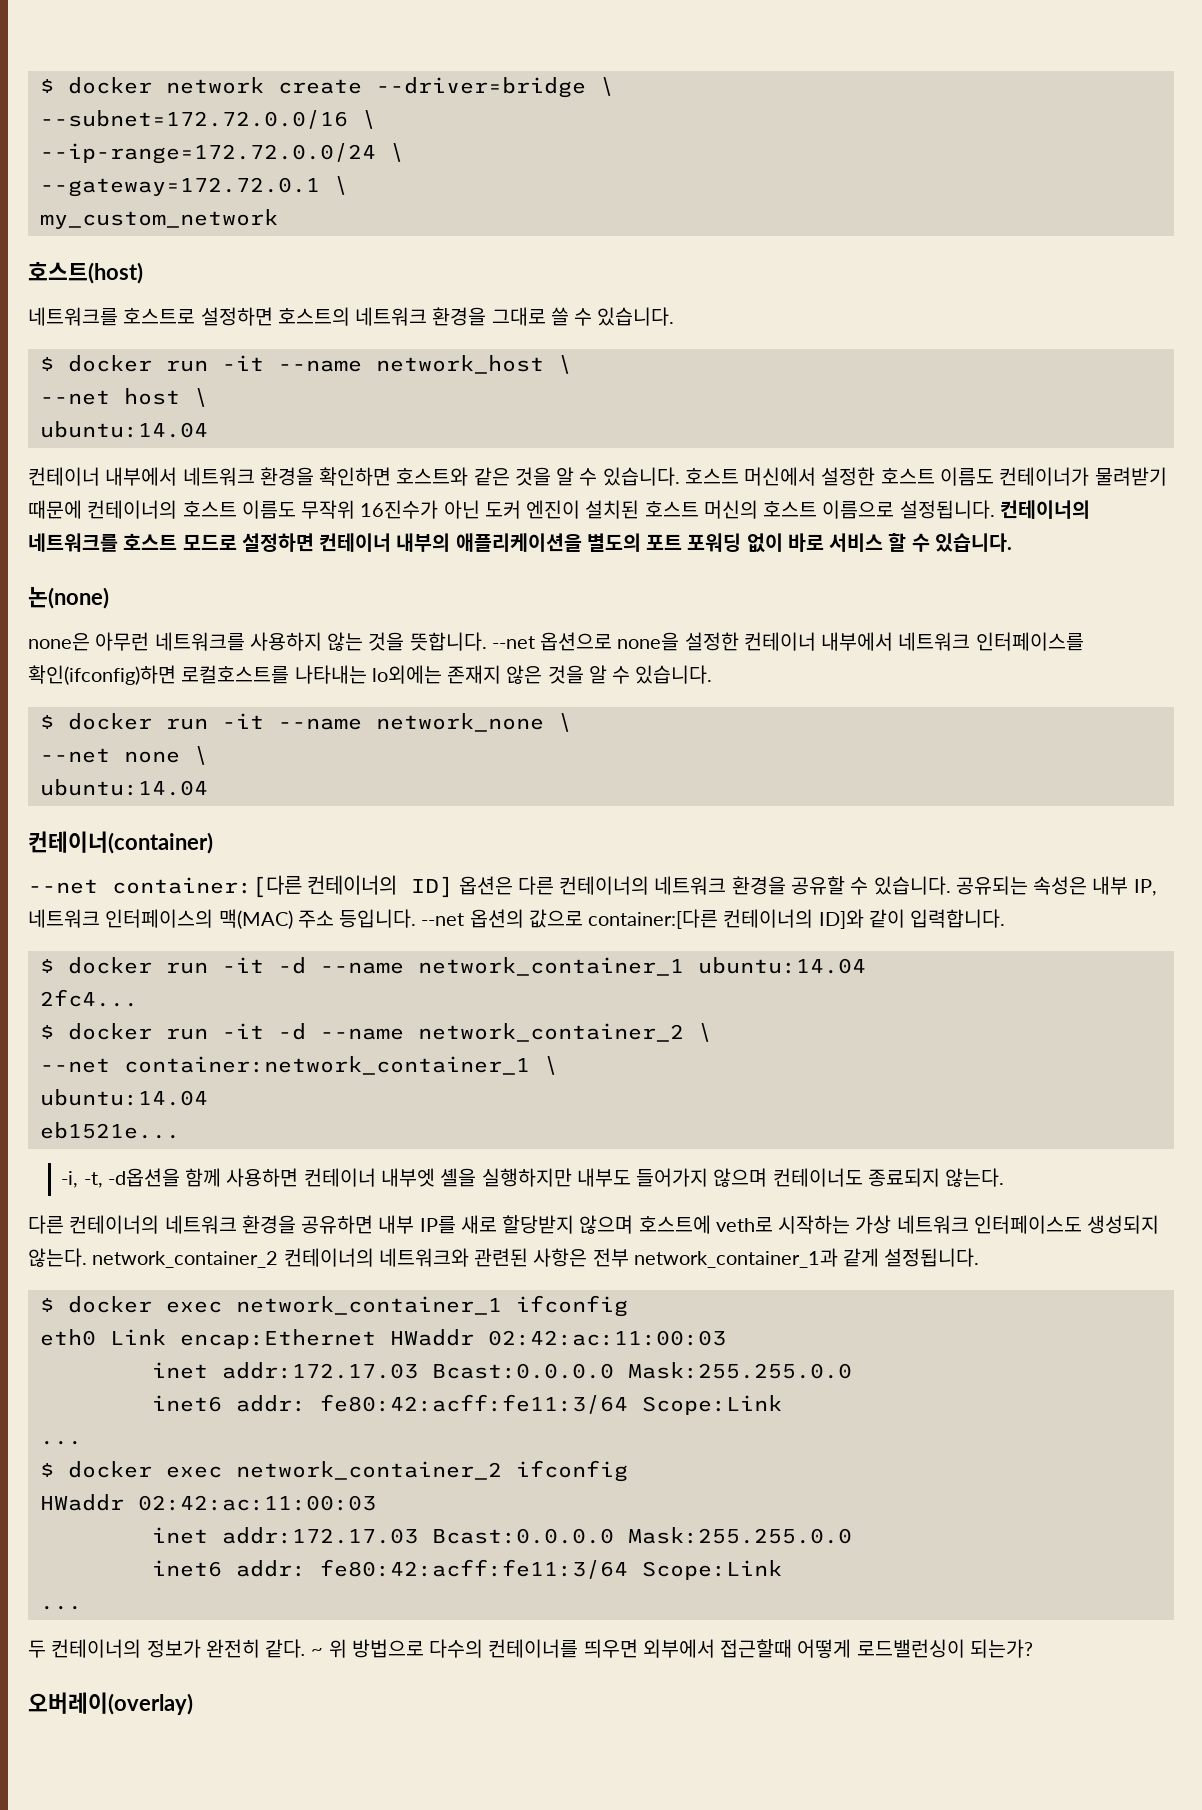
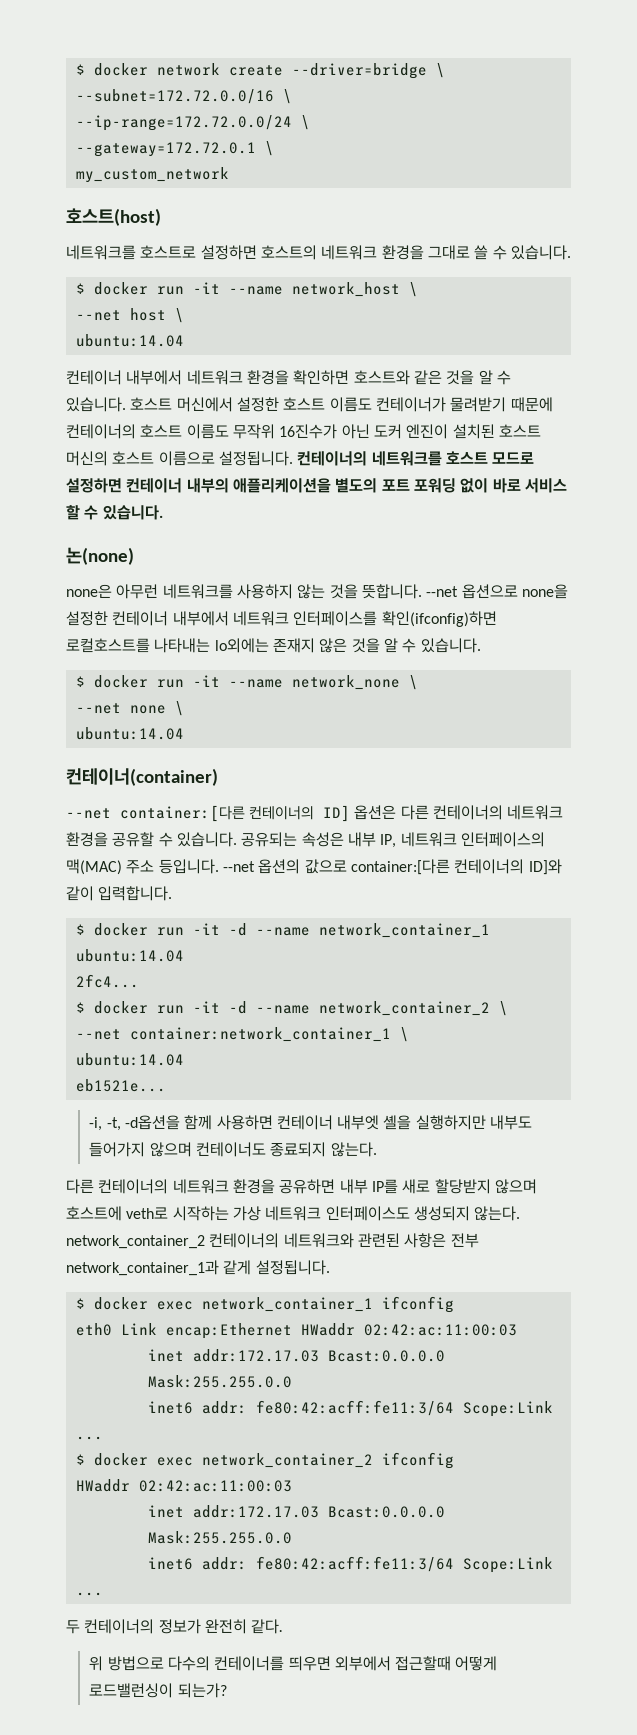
[311,1648,324,1656] ~ -> (284, 1626) //
[28,1692,193,1715] // 오버레이(overlay) -> (227, 1690) none

